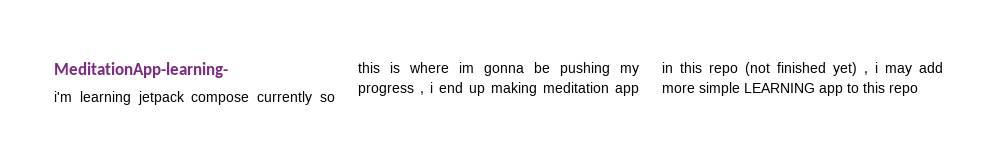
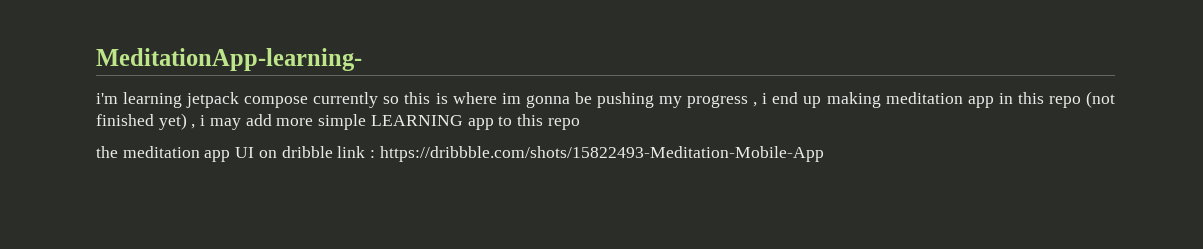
(918, 90) none -> [96,146,824,162] // the meditation app UI on dribble link : https://dribbble.com/shots/15822493-Meditation-Mobile-App

